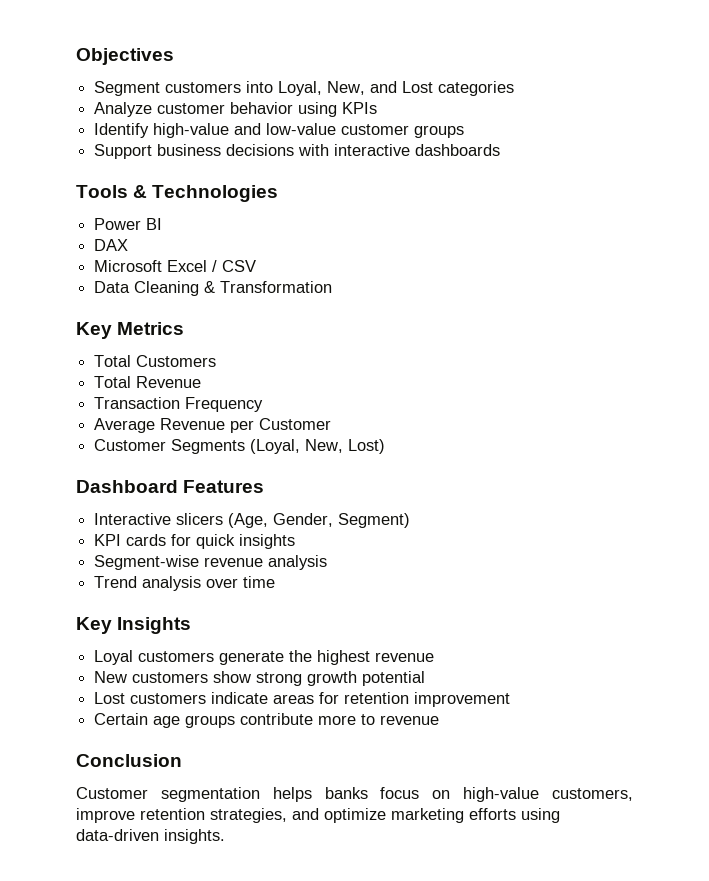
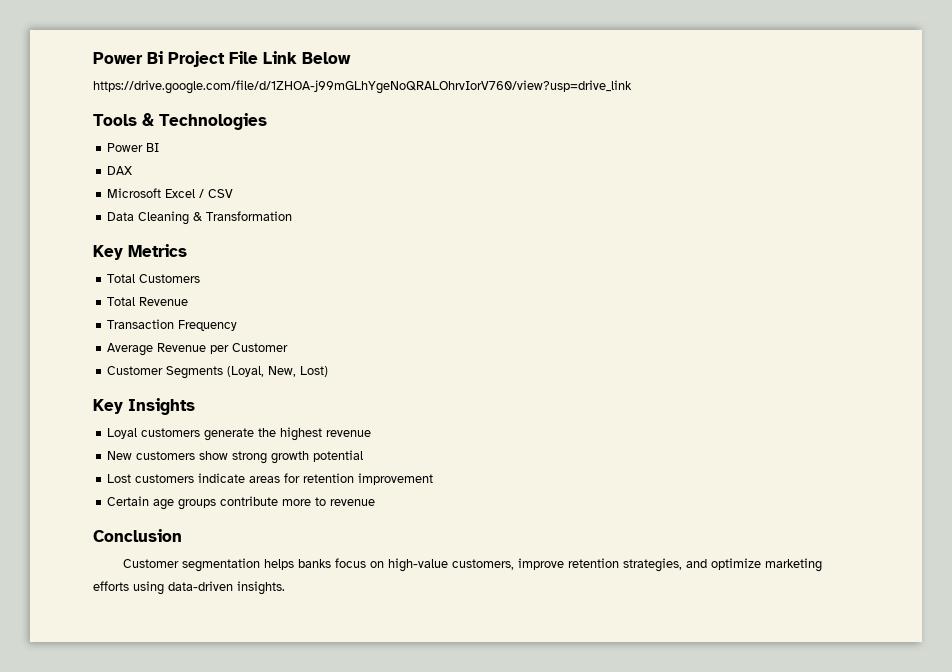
[76,48,174,65] [94,81,515,96] [94,102,378,117] [94,123,465,138] [94,144,501,159] Objectives // Segment customers into Loyal, New, and Lost categories // Analyze customer behavior using KPIs // Identify high-value and low-value customer groups // Support business decisions with interactive dashboards -> [93,51,351,67] [93,80,632,94] Power Bi Project File Link Below // https://drive.google.com/file/d/1ZHOA-j99mGLhYgeNoQRALOhrvIorV760/view?usp=drive_link
[76,480,265,493] [94,513,411,528] [94,534,296,549] [94,555,328,570] [94,576,276,591] // Dashboard Features // Interactive slicers (Age, Gender, Segment) // KPI cards for quick insights // Segment-wise revenue analysis // Trend analysis over time -> (329, 371) none

